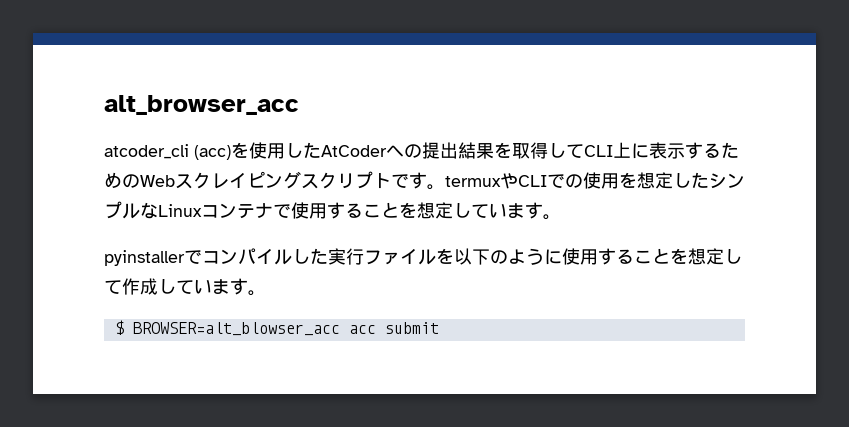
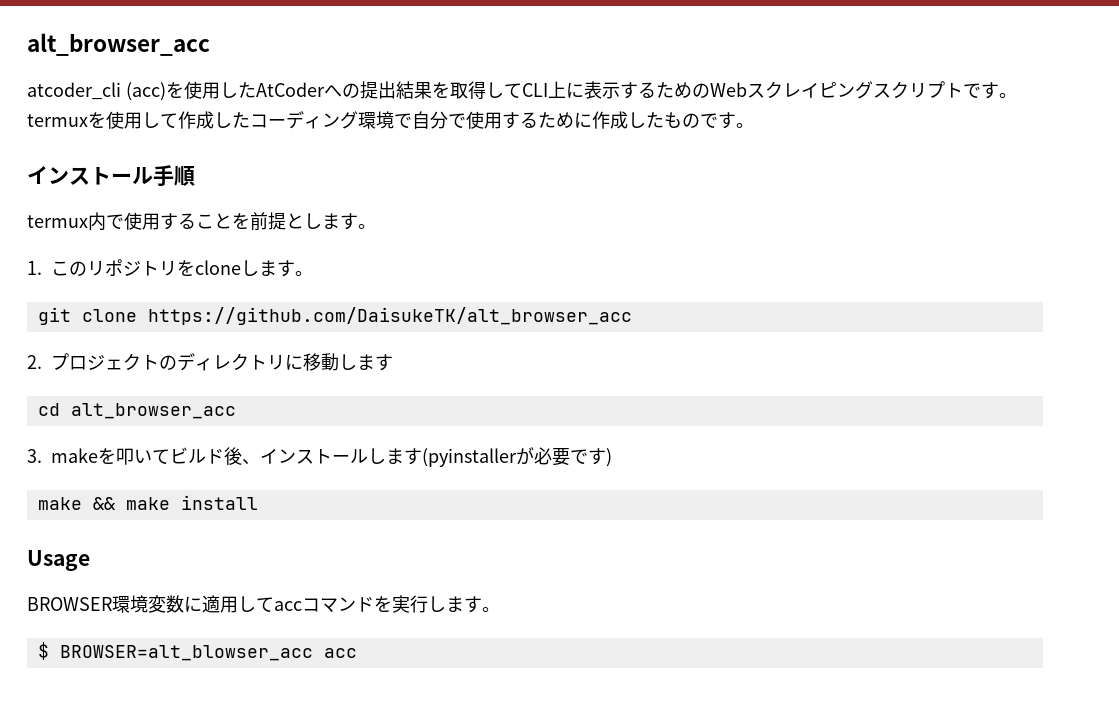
[500,172,745,189] [104,201,273,219] やCLIでの使用を想定したシンプルなLinuxコンテナ -> [88,111,754,129] [27,165,195,187] [27,212,106,231] を使用して作成したコーディング環境で自分で使用するために作成したものです。 // インストール手順 // termux内
[417,202,561,220] [104,248,742,266] [104,278,212,295] 想定しています。 // pyinstallerでコンパイルした実行ファイルを以下のように使用することを想定して作成してい -> [250,212,376,230] [27,259,313,277] [37,307,632,325] [27,353,393,371] [37,403,236,419] [27,447,612,467] [37,495,258,510] [27,550,90,571] [27,595,446,613] 前提とします。 // 1.このリポジトリをcloneします。 // git clone https://github.com/DaisukeTK/alt_browser_acc // 2.プロジェクトのディレクトリに移動します // cd alt_browser_acc // 3. makeを叩いてビルド後、インストールします(pyinstallerが必要です) // make && make install // Usage // BROWSER環境変数に適用してaccコマンドを実行し
[384,322,439,334] submit -> (357, 653) none

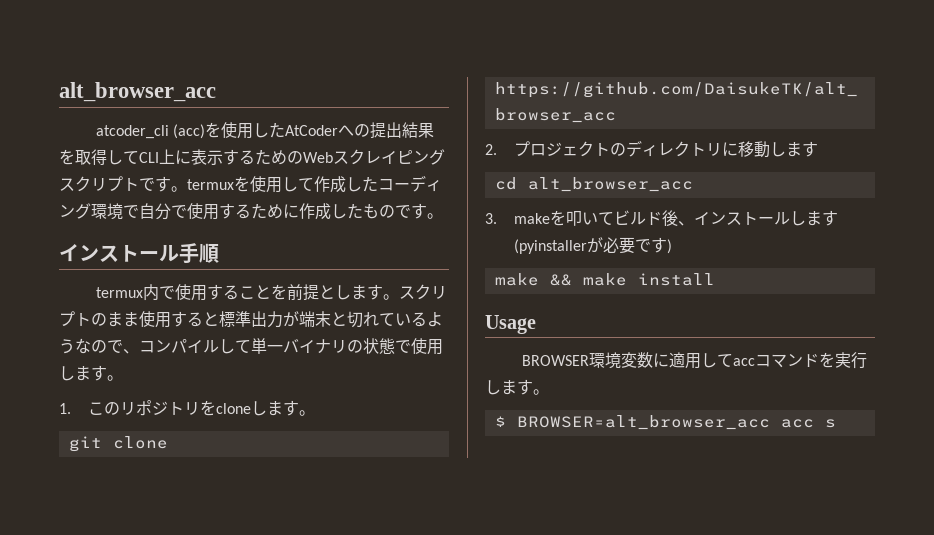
(376, 226) none -> [398,284,447,300] [59,311,443,328] [59,338,443,355] [59,365,123,381] スクリプトのまま使用すると標準出力が端末と切れているようなので、コンパイルして単一バイナリの状態で使用します。
[59,645,357,661] BROWSER=alt_blowser_acc acc -> [516,415,836,430] BROWSER=alt_browser_acc acc s

